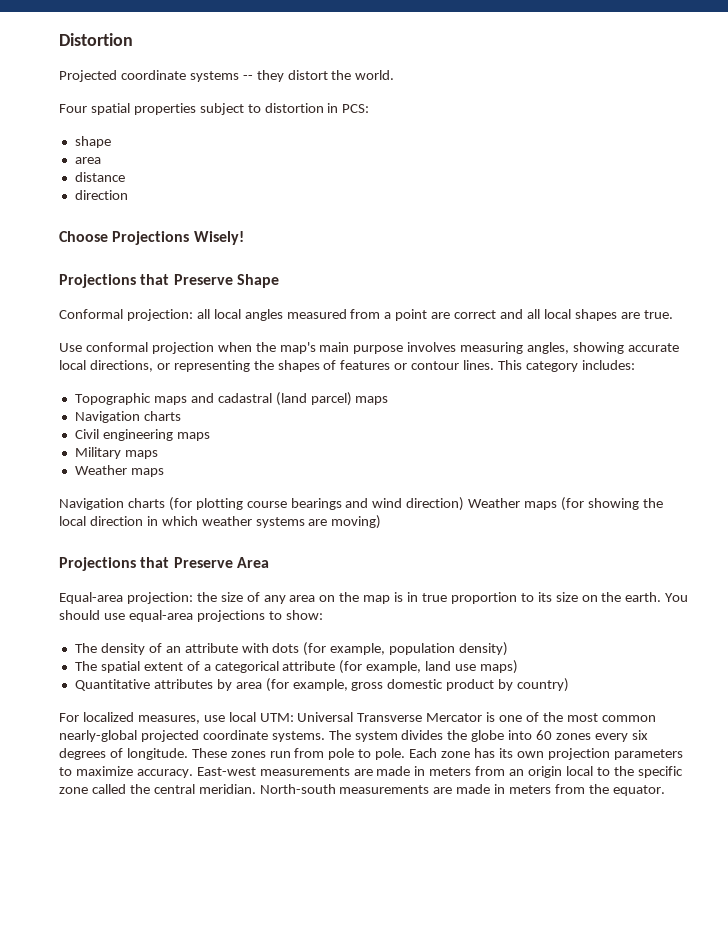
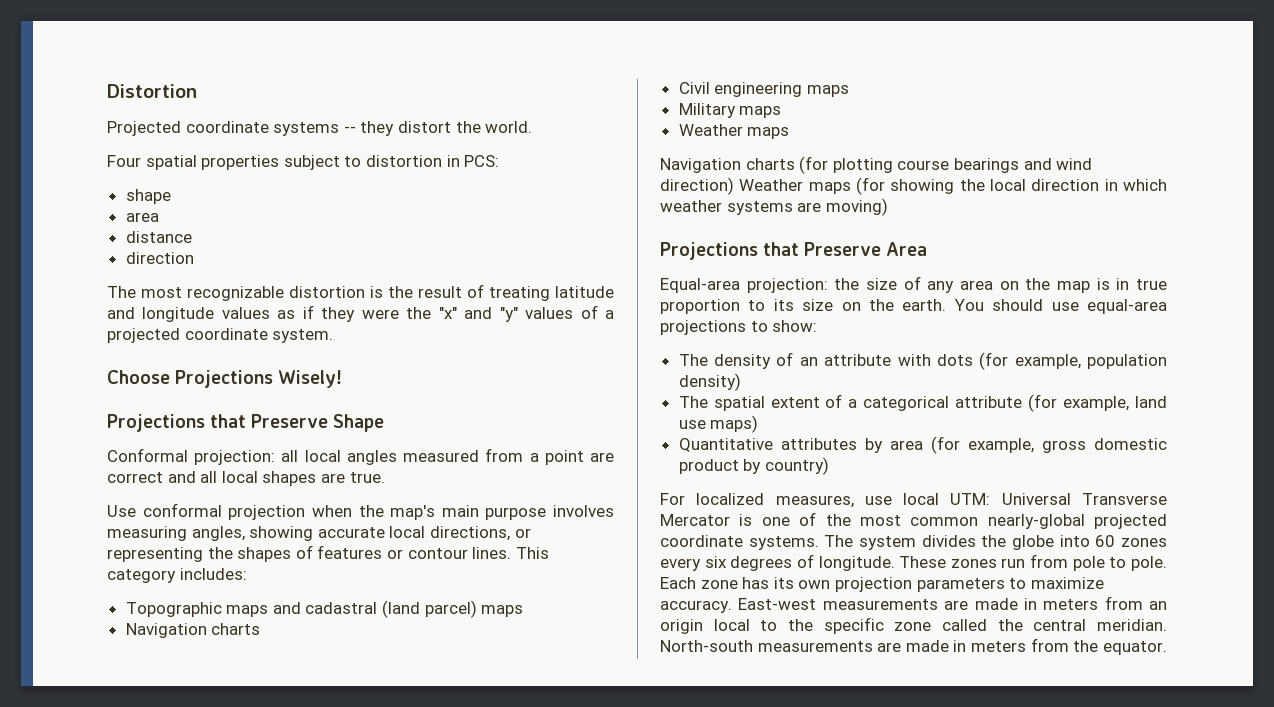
(128, 195) none -> [107,284,614,301] [107,305,614,322] [107,328,334,343] // The most recognizable distortion is the result of treating latitude and longitude values as if they were the "x" and "y" values of a projected coordinate system.

